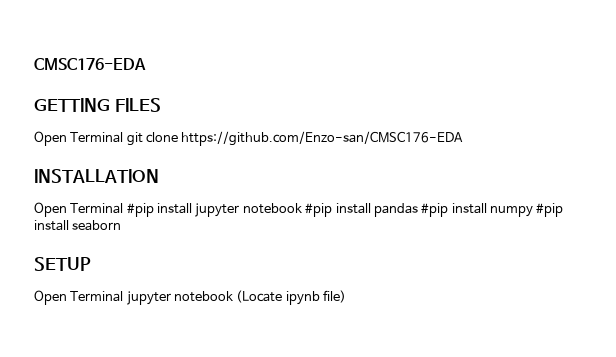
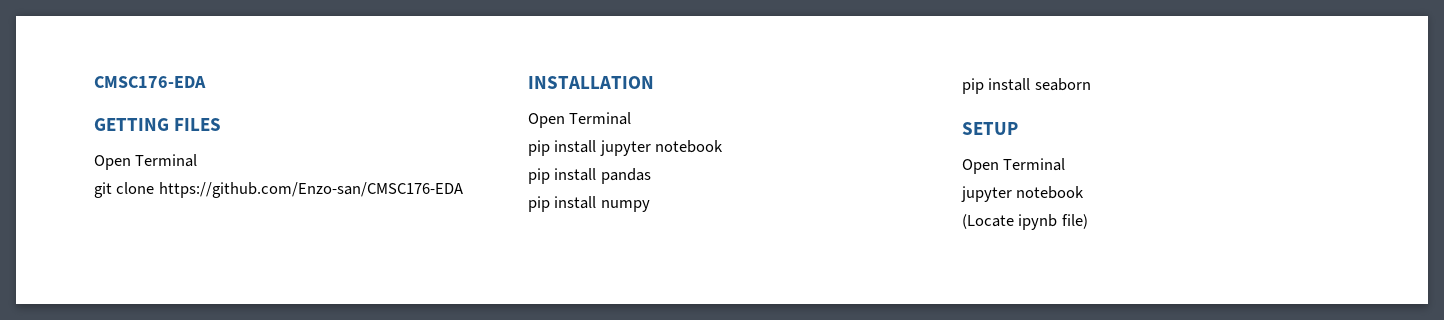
(124, 137) none -> (198, 160) //
[126,203,154,217] #pip -> [528,140,550,156] // pip
[305,203,333,217] #pip -> [528,168,550,184] // pip
[421,203,449,217] #pip -> [528,196,550,212] // pip
[536,203,564,217] #pip -> [962,78,984,94] // pip
[126,291,234,305] jupyter notebook -> [961,186,1085,202] // jupyter notebook //

